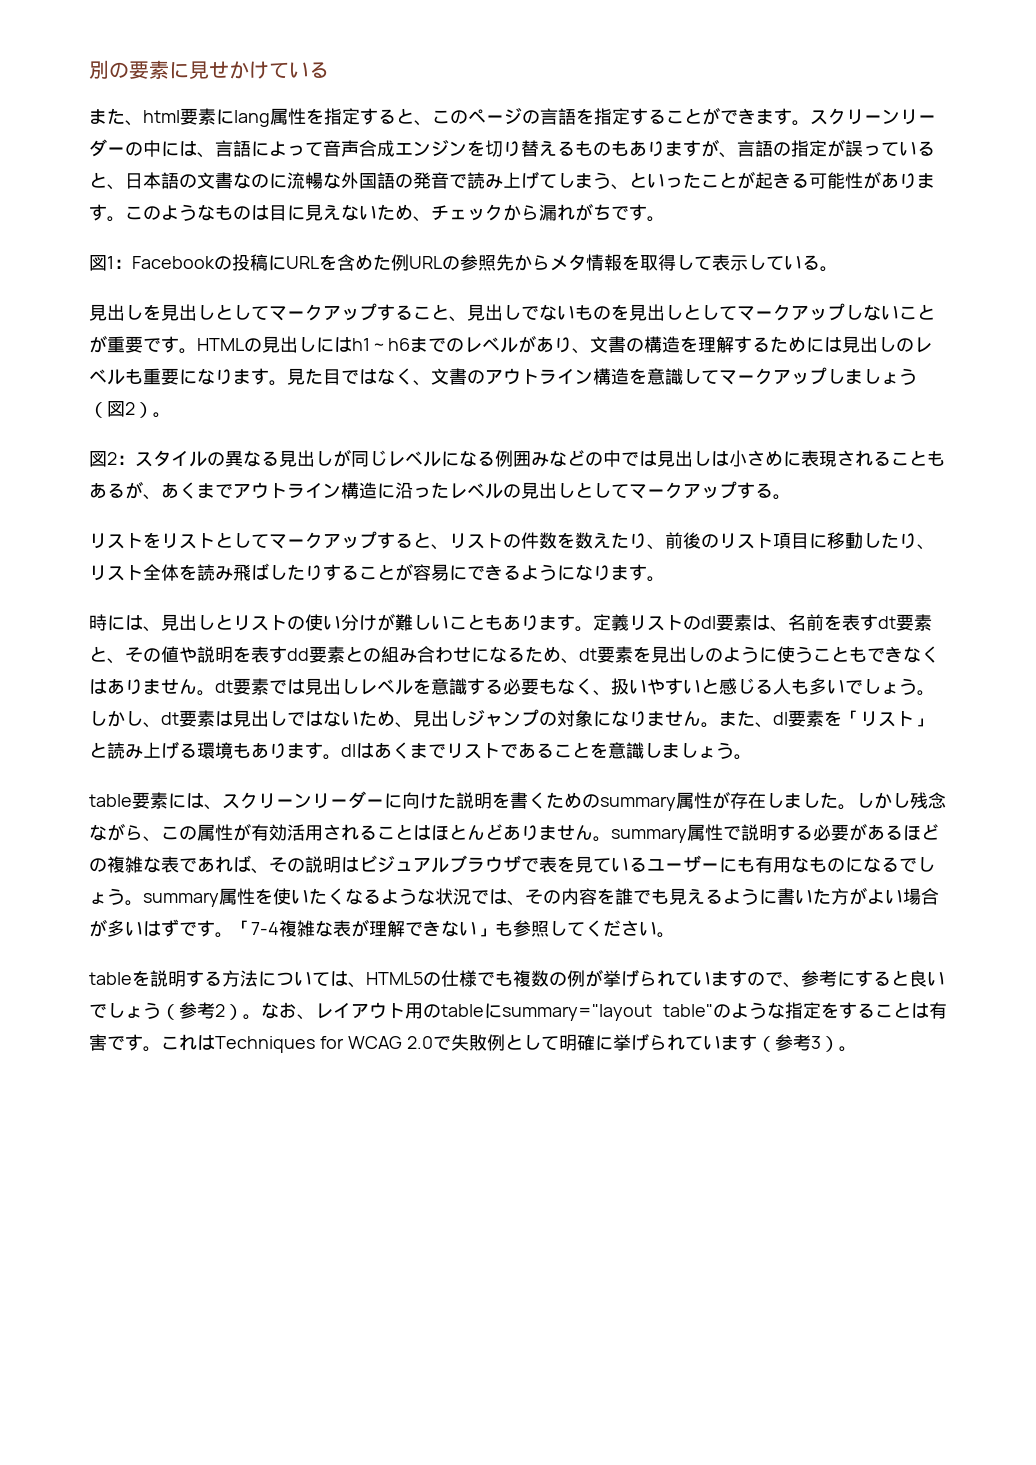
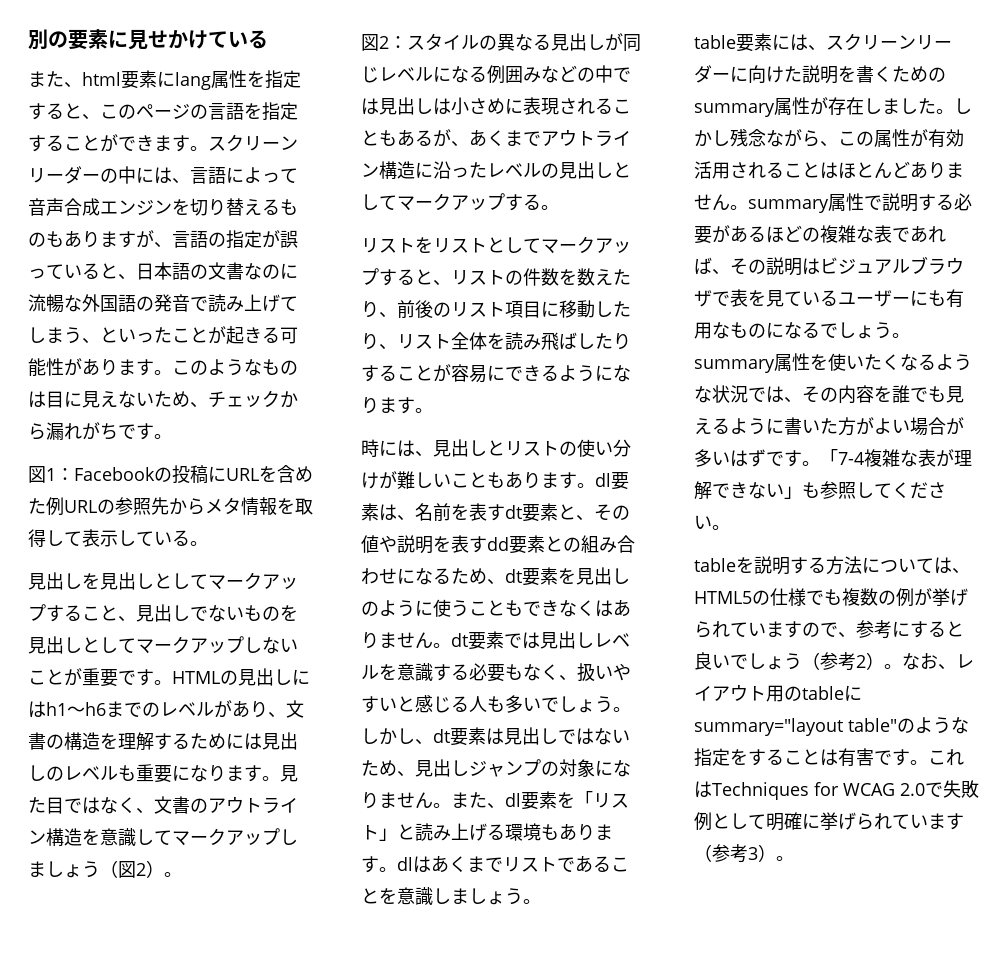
[593,614,701,631] 定義リストの -> (595, 485) none

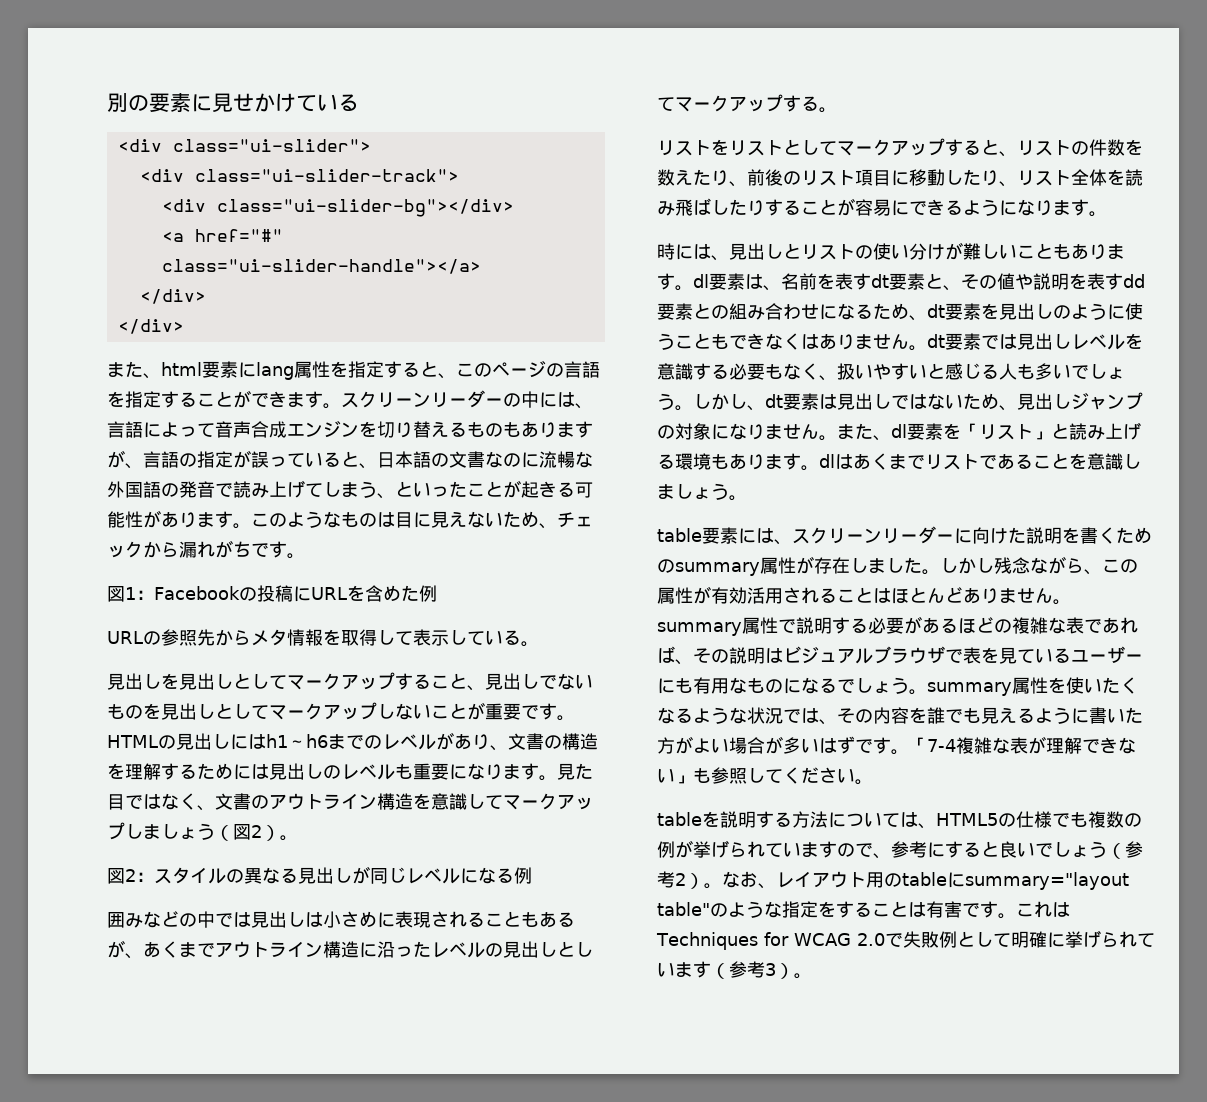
(268, 39) none -> [117,139,371,152] [139,169,459,182] [161,199,514,217] [161,229,283,242] [161,259,481,274] [139,289,206,304] [117,319,184,334] // <div class="ui-slider"> // <div class="ui-slider-track"> // <div class="ui-slider-bg"></div> // <a href="#" class="ui-slider-handle"></a> // </div> // </div>
(64, 506) none -> (437, 593) //
(505, 74) none -> (532, 875) //

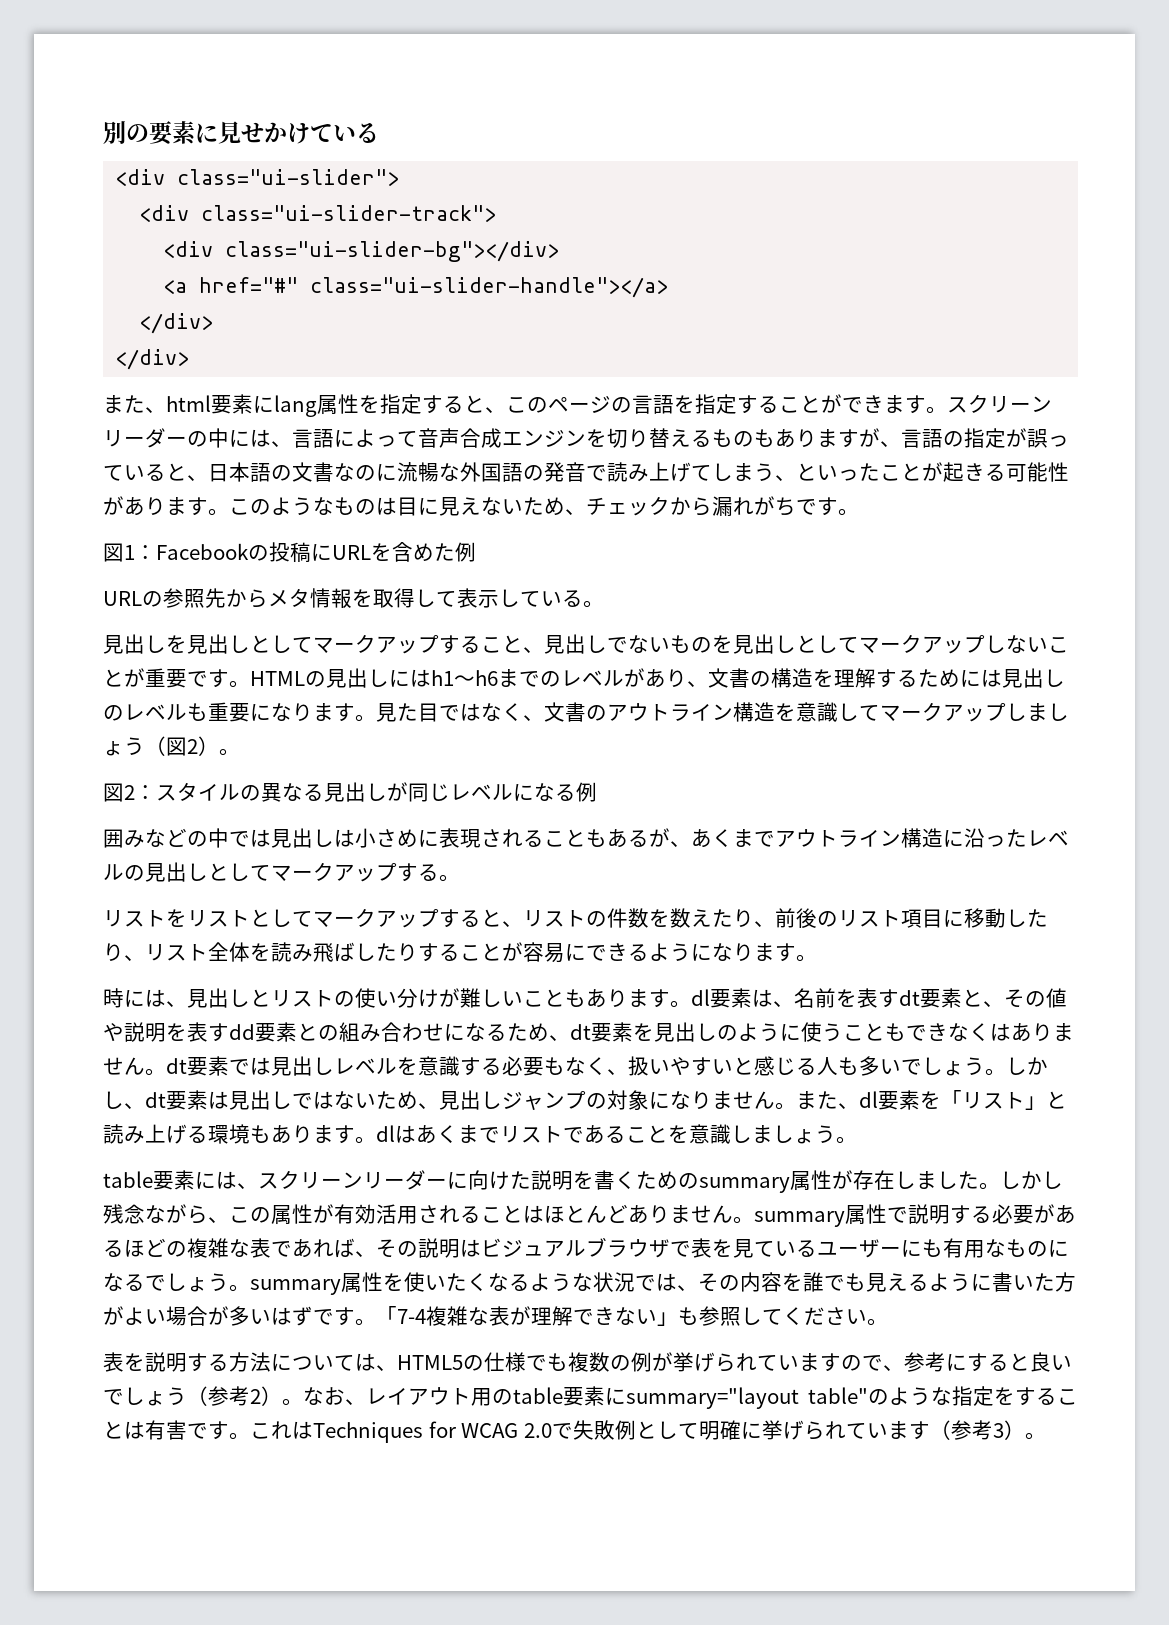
[657,812,702,826] table -> [103,1352,124,1372] 表
(947, 879) none -> [563,1386,605,1406] 要素

